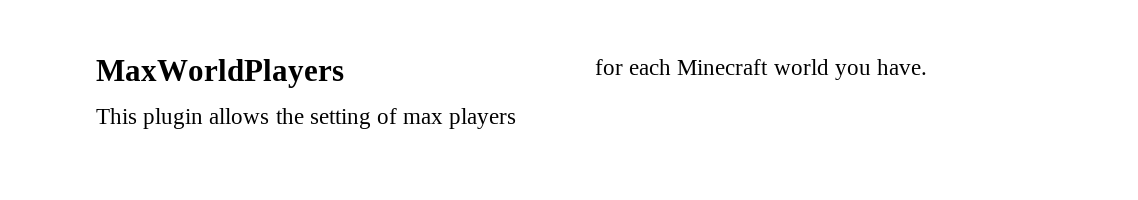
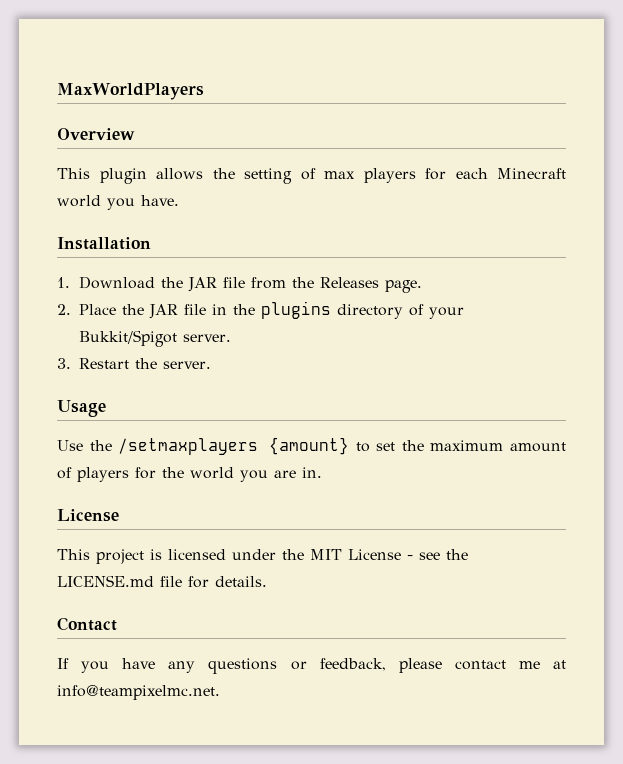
(344, 73) none -> [57,128,135,140] // Overview
(928, 67) none -> [57,237,151,250] [57,276,422,293] [57,301,464,319] [79,330,231,347] [57,358,211,369] [57,400,106,417] [57,437,567,455] [57,467,322,482] [57,509,119,522] [57,549,468,564] [57,575,267,588] [57,617,117,631] [57,658,567,674] [57,685,220,700] // Installation // 1. Download the JAR file from the Releases page. // 2. Place the JAR file in the plugins directory of your Bukkit/Spigot server. // 3. Restart the server. // Usage // Use the /setmaxplayers {amount} to set the maximum amount of players for the world you are in. // License // This project is licensed under the MIT License - see the LICENSE.md file for details. // Contact // If you have any questions or feedback, please contact me at info@teampixelmc.net.

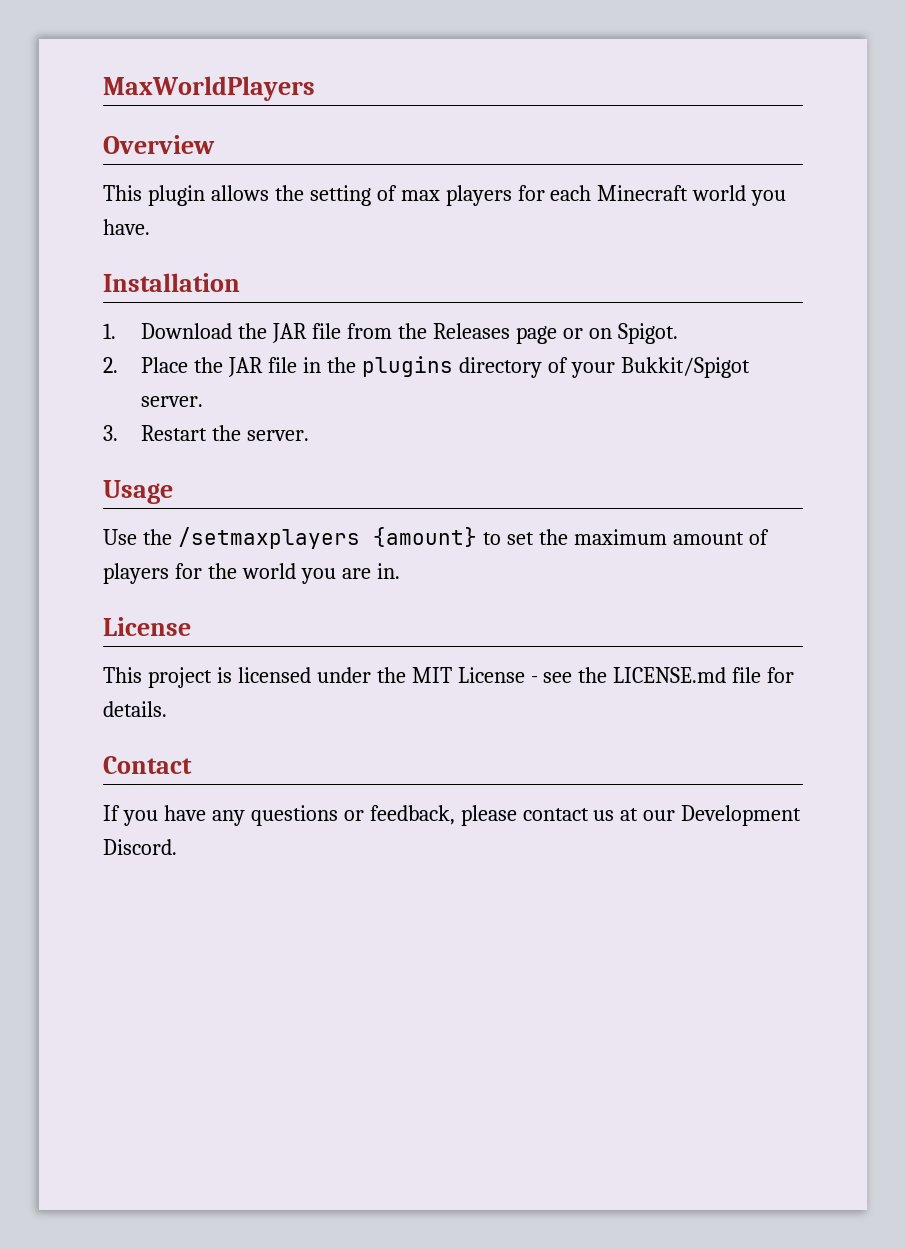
[384,280,422,293] page. -> [515,323,678,344] page or on Spigot.
[518,660,567,669] [57,685,220,700] me at info@teampixelmc.net. -> [593,805,802,826] [103,839,177,855] us at our Development Discord.

